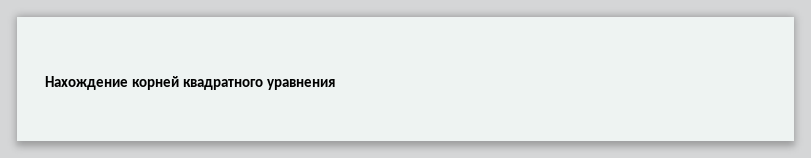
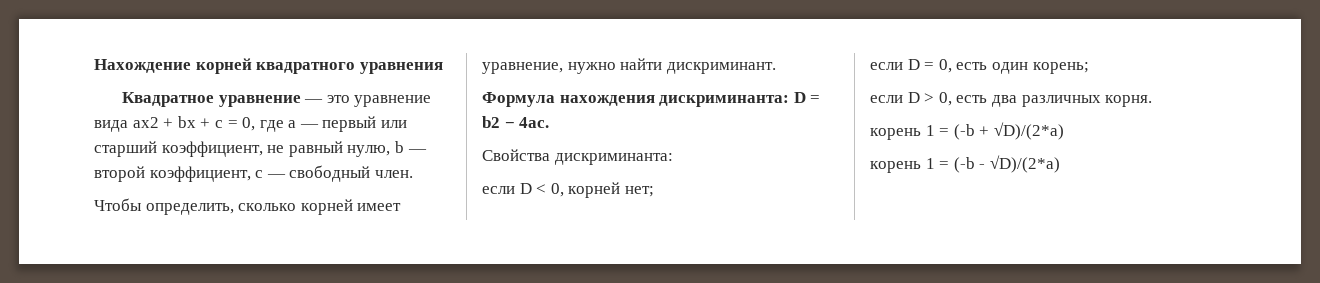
(335, 84) none -> [121,92,432,107] [94,116,408,132] [94,141,427,157] [94,165,413,182] [94,198,402,215] [482,58,776,74] [482,92,821,107] [482,116,550,128] [482,149,673,165] [482,182,654,198] [870,59,1089,74] [870,92,1153,107] [870,122,1064,140] [870,155,1060,173] // Квадратное уравнение — это уравнение вида ax2 + bx + c = 0, где a — первый или старший коэффициент, не равный нулю, b — второй коэффициент, c — свободный член. // Чтобы определить, сколько корней имеет уравнение, нужно найти дискриминант. // Формула нахождения дискриминанта: D = b2 − 4ac. // Cвойства дискриминанта: // если D < 0, корней нет; // если D = 0, есть один корень; // если D > 0, есть два различных корня. // корень 1 = (-b + √D)/(2*a) // корень 1 = (-b - √D)/(2*a)

